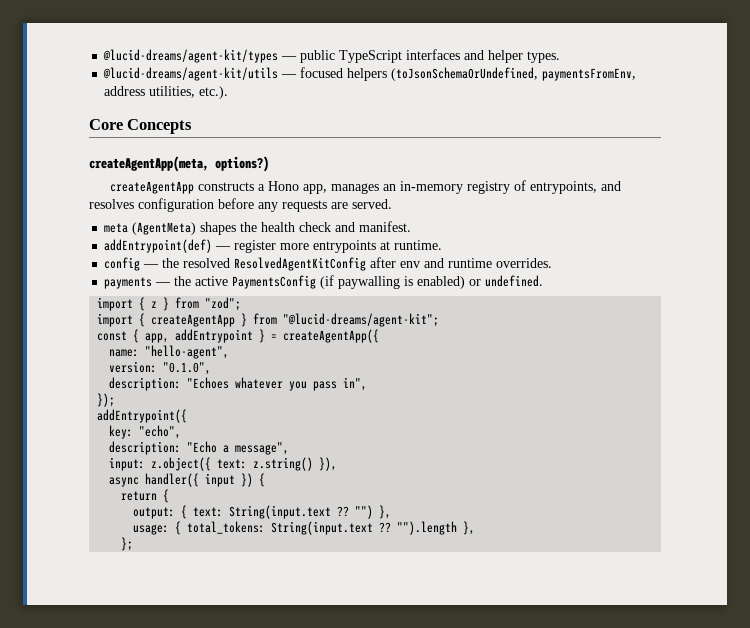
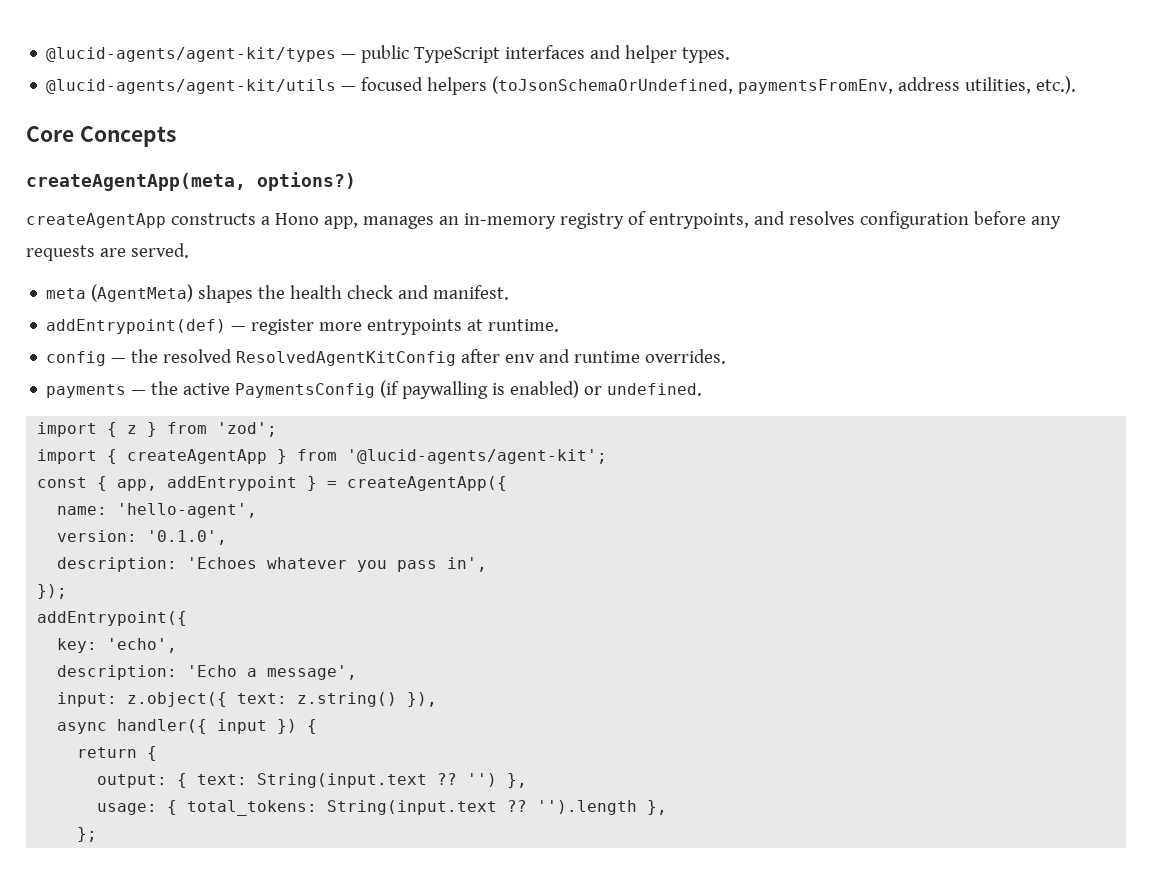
[103,49,279,63] @lucid-dreams/agent-kit/types -> [46,47,337,62] @lucid-agents/agent-kit/types
[103,67,279,81] @lucid-dreams/agent-kit/utils -> [46,79,337,94] @lucid-agents/agent-kit/utils
[205,297,242,311] "zod"; -> [217,422,278,437] 'zod';
[283,313,440,327] "@lucid-dreams/agent-kit"; -> [347,449,608,464] '@lucid-agents/agent-kit';
[145,345,230,359] "hello-agent", -> [117,503,258,518] 'hello-agent',
[163,362,212,375] [109,377,230,391] "0.1.0", // description: "Echoes -> [147,530,228,545] [57,557,258,572] '0.1.0', // description: 'Echoes
[343,377,368,391] in", -> [447,557,488,572] in',
[139,425,182,439] [109,441,290,455] "echo", // description: "Echo a message", -> [107,638,178,653] [57,665,358,680] 'echo', // description: 'Echo a message',
[355,505,374,519] "") -> [467,773,498,787] '')
[397,521,458,535] "").length -> [537,800,638,815] '').length

